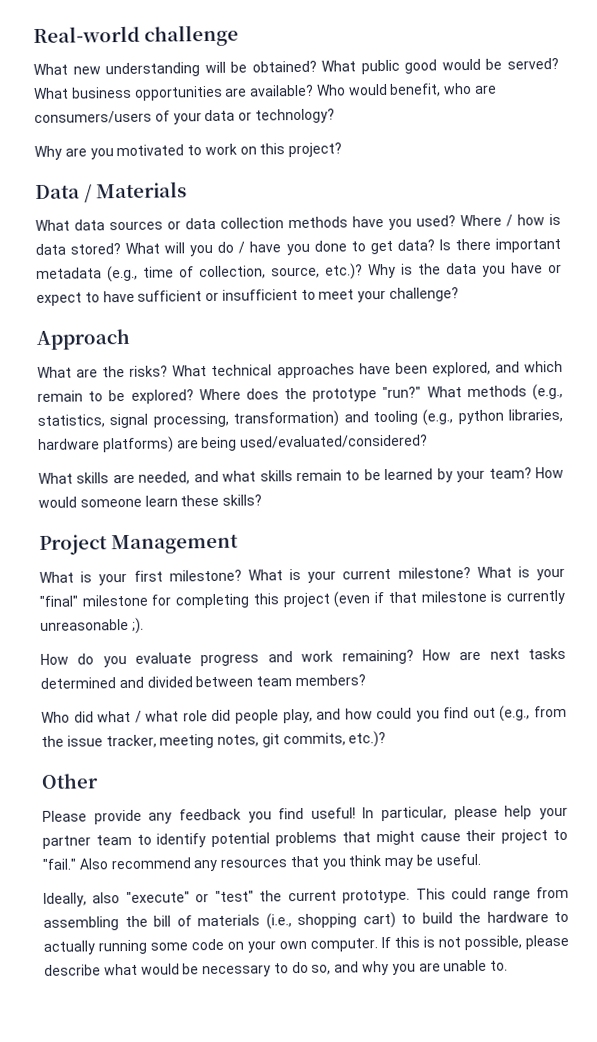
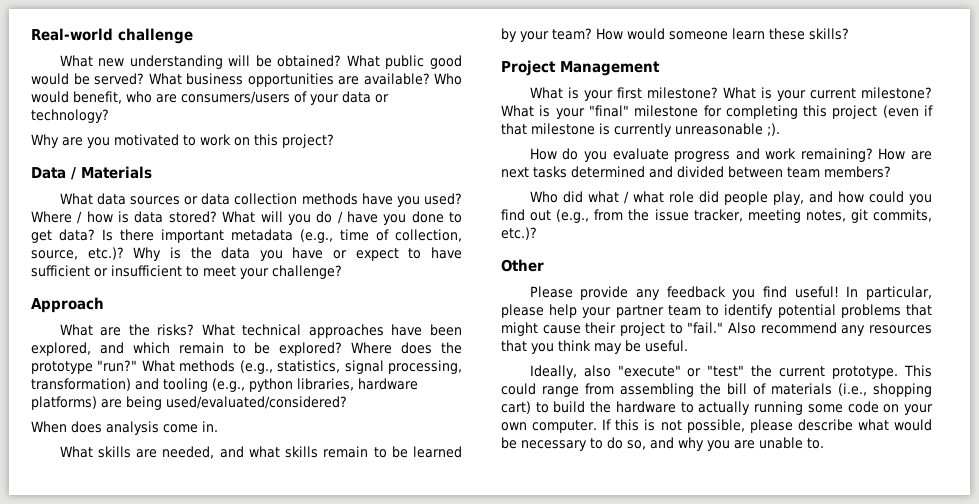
(429, 441) none -> [31,421,218,435] // When does analysis come in.

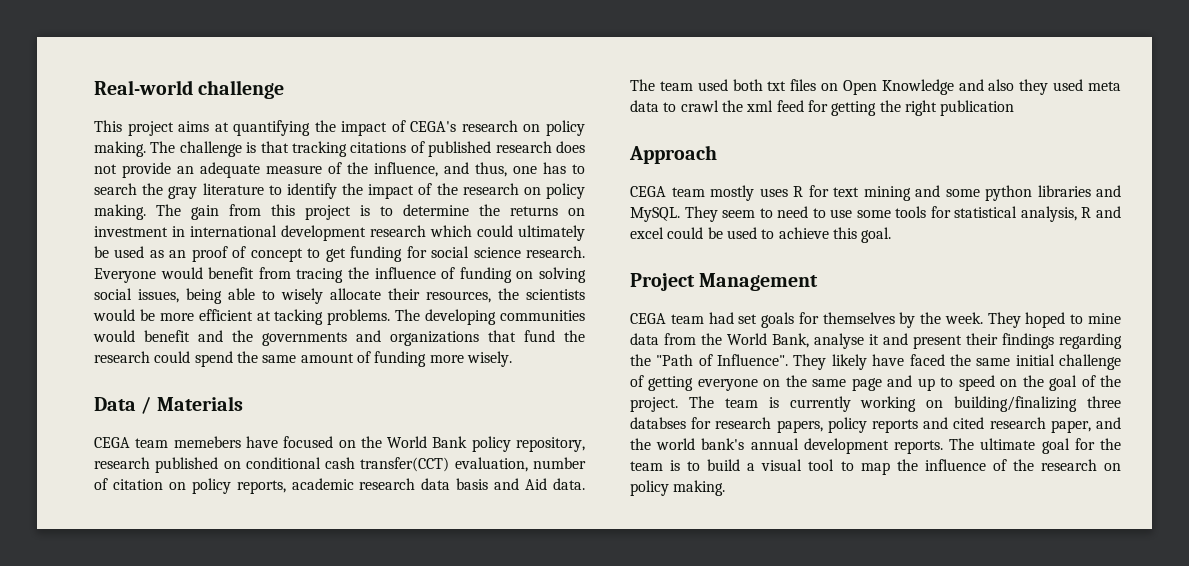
[59,55,463,69] [31,73,462,87] [31,91,389,105] [31,109,109,123] [31,134,334,148] [31,166,152,180] [59,193,462,207] [31,211,462,225] [31,229,462,243] [31,247,462,261] [31,265,342,279] [31,297,104,313] [59,324,463,338] [31,342,463,356] [31,360,462,374] [31,378,418,392] [31,396,347,410] [31,421,218,435] [59,446,463,459] [501,28,849,42] [501,60,660,76] [529,87,932,101] [501,105,933,119] [501,123,780,137] [529,148,932,162] [501,166,891,178] [529,191,932,205] [501,209,932,223] [501,227,537,240] [501,259,544,272] [529,286,932,300] [501,304,932,318] [501,322,932,336] [501,340,688,354] [529,365,932,379] [501,383,932,397] [501,401,934,415] [501,419,932,433] [501,437,824,451] What new understanding will be obtained? What public good would be served? What business opportunities are available? Who would benefit, who are consumers/users of your data or technology? // Why are you motivated to work on this project? // Data / Materials // What data sources or data collection methods have you used? Where / how is data stored? What will you do / have you done to get data? Is there important metadata (e.g., time of collection, source, etc.)? Why is the data you have or expect to have sufficient or insufficient to meet your challenge? // Approach // What are the risks? What technical approaches have been explored, and which remain to be explored? Where does the prototype "run?" What methods (e.g., statistics, signal processing, transformation) and tooling (e.g., python libraries, hardware platforms) are being used/evaluated/considered? // When does analysis come in. // What skills are needed, and what skills remain to be learned by your team? How would someone learn these skills? // Project Management // What is your first milestone? What is your current milestone? What is your "final" milestone for completing this project (even if that milestone is currently unreasonable ;). // How do you evaluate progress and work remaining? How are next tasks determined and divided between team members? // Who did what / what role did people play, and how could you find out (e.g., from the issue tracker, meeting notes, git commits, etc.)? // Other // Please provide any feedback you find useful! In particular, please help your partner team to identify potential problems that might cause their project to "fail." Also recommend any resources that you think may be useful. // Ideally, also "execute" or "test" the current prototype. This could range from assembling the bill of materials (i.e., shopping cart) to build the hardware to actually running some code on your own computer. If this is not possible, please describe what would be necessary to do so, and why you are unable to. -> [94,120,586,136] [94,141,585,157] [94,162,585,178] [94,183,586,199] [94,204,585,220] [94,225,585,241] [94,246,585,262] [94,267,587,283] [94,288,585,304] [93,309,585,325] [93,330,585,346] [94,351,512,367] [94,396,243,414] [94,436,586,452] [94,457,586,473] [94,478,586,494] [630,79,1121,95] [630,100,1015,116] [629,145,717,164] [630,185,1121,201] [630,206,1121,222] [630,227,892,243] [630,273,819,291] [630,312,1121,328] [630,333,1122,349] [630,354,1121,370] [630,375,1121,391] [630,396,1121,412] [630,417,1121,433] [630,438,1121,454] [630,459,1121,475] [630,480,726,496] This project aims at quantifying the impact of CEGA's research on policy making. The challenge is that tracking citations of published research does not provide an adequate measure of the influence, and thus, one has to search the gray literature to identify the impact of the research on policy making. The gain from this project is to determine the returns on investment in international development research which could ultimately be used as an proof of concept to get funding for social science research. Everyone would benefit from tracing the influence of funding on solving social issues, being able to wisely allocate their resources, the scientists would be more efficient at tacking problems. The developing communities would benefit and the governments and organizations that fund the research could spend the same amount of funding more wisely. // Data / Materials // CEGA team memebers have focused on the World Bank policy repository, research published on conditional cash transfer(CCT) evaluation, number of citation on policy reports, academic research data basis and Aid data. The team used both txt files on Open Knowledge and also they used meta data to crawl the xml feed for getting the right publication // Approach // CEGA team mostly uses R for text mining and some python libraries and MySQL. They seem to need to use some tools for statistical analysis, R and excel could be used to achieve this goal. // Project Management // CEGA team had set goals for themselves by the week. They hoped to mine data from the World Bank, analyse it and present their findings regarding the "Path of Influence". They likely have faced the same initial challenge of getting everyone on the same page and up to speed on the goal of the project. The team is currently working on building/finalizing three databses for research papers, policy reports and cited research paper, and the world bank's annual development reports. The ultimate goal for the team is to build a visual tool to map the influence of the research on policy making.

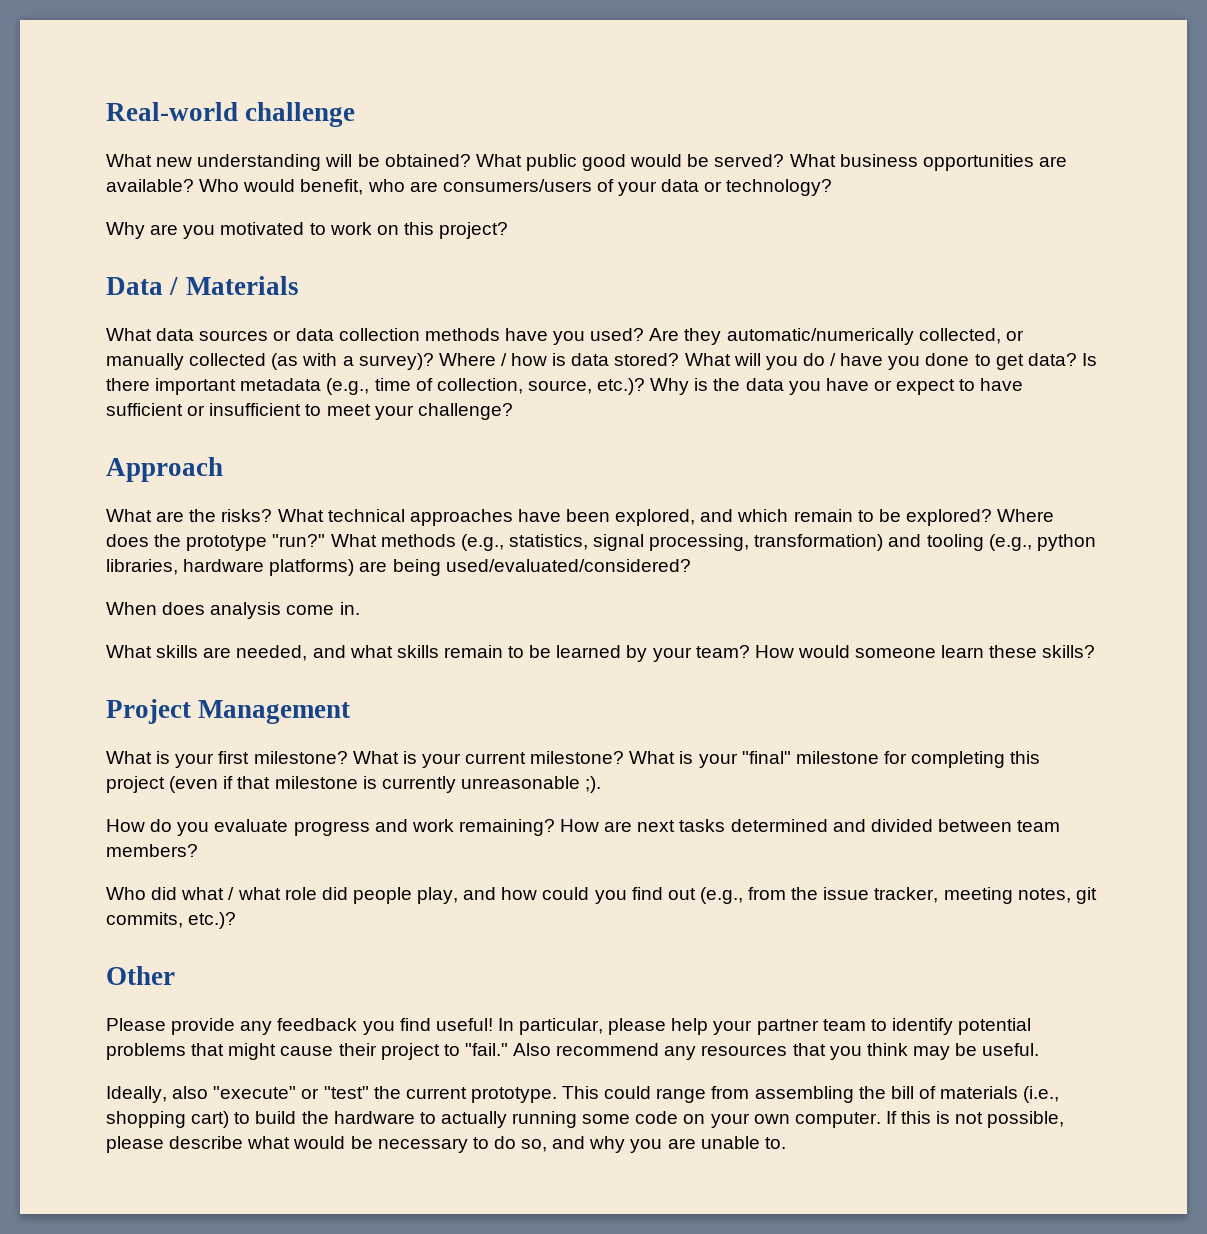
[94,120,586,136] [94,141,585,157] [94,162,585,178] [94,183,586,199] [94,204,585,220] [94,225,585,241] [94,246,585,262] [94,267,587,283] [94,288,585,304] [93,309,585,325] [93,330,585,346] [94,351,512,367] [94,396,243,414] [94,436,586,452] [94,457,586,473] [94,478,586,494] [630,79,1121,95] [630,100,1015,116] [629,145,717,164] [630,185,1121,201] [630,206,1121,222] [630,227,892,243] [630,273,819,291] [630,312,1121,328] [630,333,1122,349] [630,354,1121,370] [630,375,1121,391] [630,396,1121,412] [630,417,1121,433] [630,438,1121,454] [630,459,1121,475] [630,480,726,496] This project aims at quantifying the impact of CEGA's research on policy making. The challenge is that tracking citations of published research does not provide an adequate measure of the influence, and thus, one has to search the gray literature to identify the impact of the research on policy making. The gain from this project is to determine the returns on investment in international development research which could ultimately be used as an proof of concept to get funding for social science research. Everyone would benefit from tracing the influence of funding on solving social issues, being able to wisely allocate their resources, the scientists would be more efficient at tacking problems. The developing communities would benefit and the governments and organizations that fund the research could spend the same amount of funding more wisely. // Data / Materials // CEGA team memebers have focused on the World Bank policy repository, research published on conditional cash transfer(CCT) evaluation, number of citation on policy reports, academic research data basis and Aid data. The team used both txt files on Open Knowledge and also they used meta data to crawl the xml feed for getting the right publication // Approach // CEGA team mostly uses R for text mining and some python libraries and MySQL. They seem to need to use some tools for statistical analysis, R and excel could be used to achieve this goal. // Project Management // CEGA team had set goals for themselves by the week. They hoped to mine data from the World Bank, analyse it and present their findings regarding the "Path of Influence". They likely have faced the same initial challenge of getting everyone on the same page and up to speed on the goal of the project. The team is currently working on building/finalizing three databses for research papers, policy reports and cited research paper, and the world bank's annual development reports. The ultimate goal for the team is to build a visual tool to map the influence of the research on policy making. -> [106,154,1067,171] [106,179,833,196] [106,222,509,239] [106,276,299,295] [106,328,1024,345] [106,353,1097,370] [106,378,1024,395] [106,403,513,420] [106,457,223,482] [106,509,1055,526] [106,534,1096,551] [106,559,691,576] [106,602,360,619] [106,645,1096,662] [106,699,351,724] [106,751,1041,768] [106,776,602,793] [106,819,1061,836] [106,844,198,857] [106,887,1097,904] [106,912,237,929] [106,966,175,985] [106,1018,1032,1035] [106,1043,1040,1060] [106,1086,1060,1103] [106,1111,1065,1128] [106,1136,786,1153] What new understanding will be obtained? What public good would be served? What business opportunities are available? Who would benefit, who are consumers/users of your data or technology? // Why are you motivated to work on this project? // Data / Materials // What data sources or data collection methods have you used? Are they automatic/numerically collected, or manually collected (as with a survey)? Where / how is data stored? What will you do / have you done to get data? Is there important metadata (e.g., time of collection, source, etc.)? Why is the data you have or expect to have sufficient or insufficient to meet your challenge? // Approach // What are the risks? What technical approaches have been explored, and which remain to be explored? Where does the prototype "run?" What methods (e.g., statistics, signal processing, transformation) and tooling (e.g., python libraries, hardware platforms) are being used/evaluated/considered? // When does analysis come in. // What skills are needed, and what skills remain to be learned by your team? How would someone learn these skills? // Project Management // What is your first milestone? What is your current milestone? What is your "final" milestone for completing this project (even if that milestone is currently unreasonable ;). // How do you evaluate progress and work remaining? How are next tasks determined and divided between team members? // Who did what / what role did people play, and how could you find out (e.g., from the issue tracker, meeting notes, git commits, etc.)? // Other // Please provide any feedback you find useful! In particular, please help your partner team to identify potential problems that might cause their project to "fail." Also recommend any resources that you think may be useful. // Ideally, also "execute" or "test" the current prototype. This could range from assembling the bill of materials (i.e., shopping cart) to build the hardware to actually running some code on your own computer. If this is not possible, please describe what would be necessary to do so, and why you are unable to.

